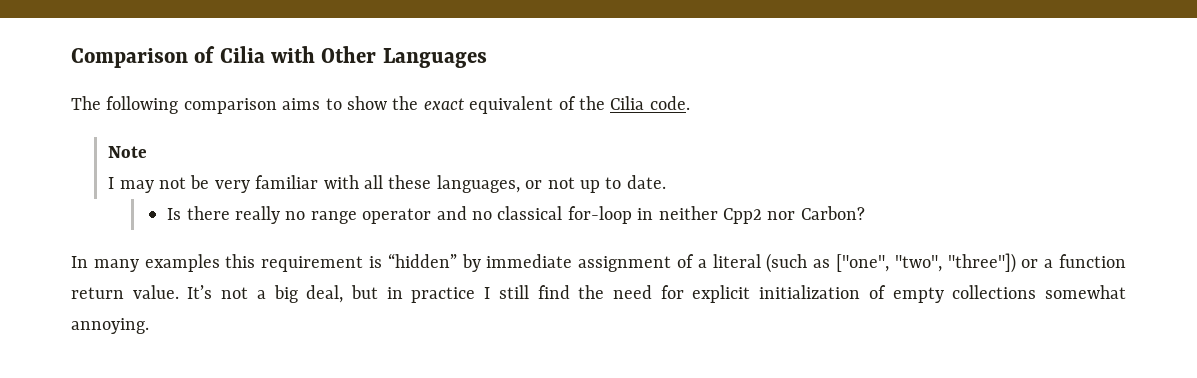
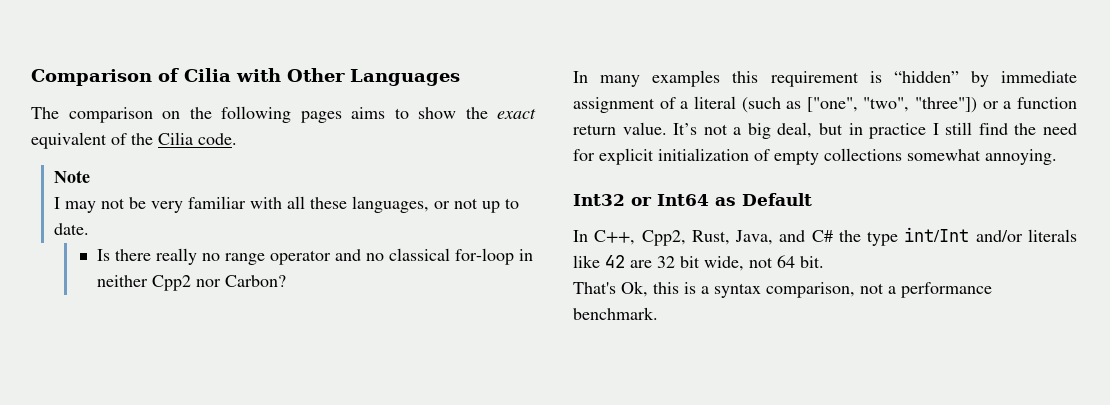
[106,96,277,114] following comparison -> [68,106,342,123] comparison on the following pages
(149, 326) none -> [573,193,812,206] [573,227,1077,246] [573,255,824,271] [573,281,992,298] [573,307,658,320] // Int32 or Int64 as Default // In C++, Cpp2, Rust, Java, and C# the type int/Int and/or literals like 42 are 32 bit wide, not 64 bit. // That's Ok, this is a syntax comparison, not a performance benchmark.

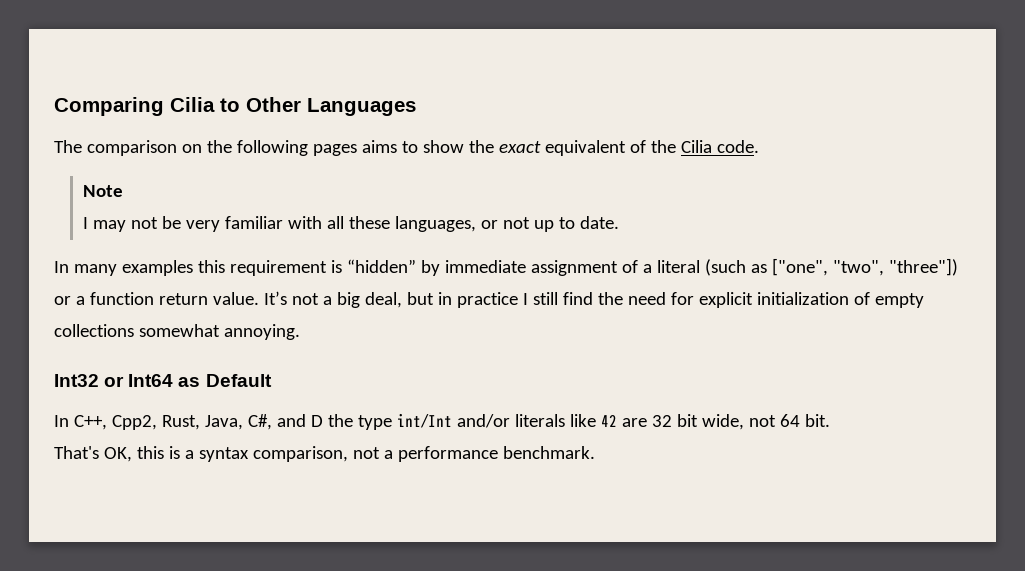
[31,68,281,86] Comparison of Cilia with -> [54,97,240,116] Comparing Cilia to
[96,248,533,265] [96,275,286,291] // Is there really no range operator and no classical for-loop in neither Cpp2 nor Carbon? -> (620, 222) none
[779,230,833,242] and C# -> [247,414,323,430] C#, and D
[621,281,648,297] Ok, -> [103,447,132,462] OK,

